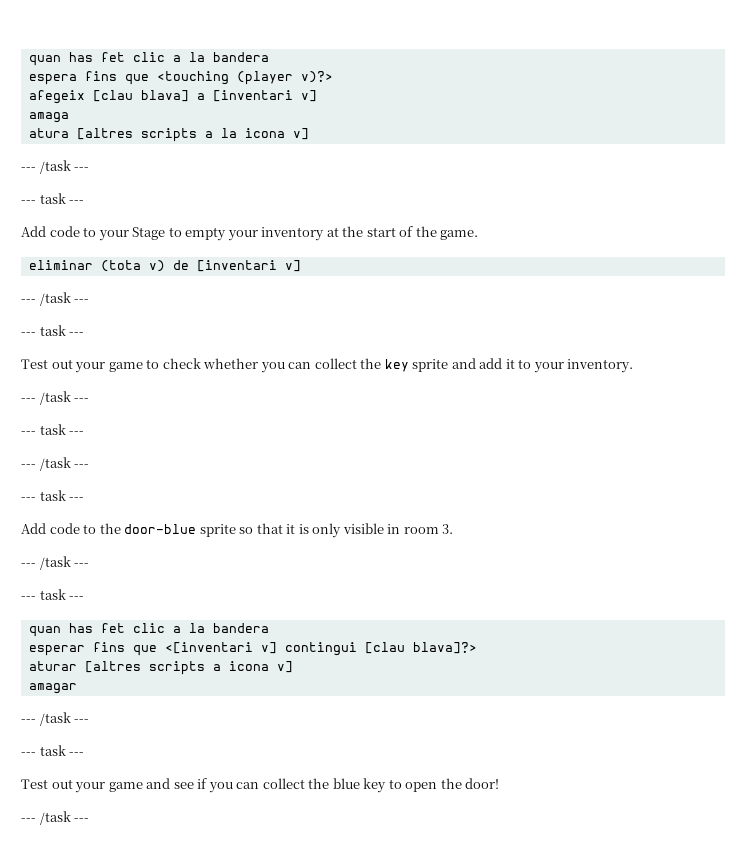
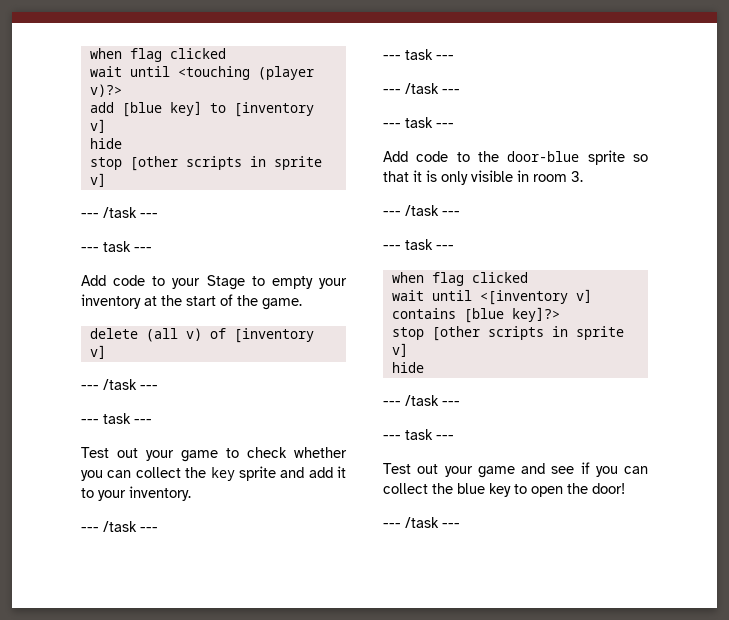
[28,52,269,66] [28,71,333,85] [28,90,317,104] [28,112,69,123] [28,128,285,142] quan has fet clic a la bandera // espera fins que <touching (player v)?> // afegeix [clau blava] a [inventari v] // amaga // atura [altres scripts a la icona -> [89,48,226,62] [89,66,314,80] [89,84,122,97] [89,101,314,117] [89,119,106,133] [89,138,122,149] [89,156,322,171] when flag clicked // wait until <touching (player v)?> // add [blue key] to [inventory v] // hide // stop [other scripts in sprite
[28,260,277,272] eliminar (tota v) de [inventari -> [89,328,314,343] delete (all v) of [inventory
[28,623,269,637] [28,642,477,656] [28,661,293,675] [28,683,77,694] quan has fet clic a la bandera // esperar fins que <[inventari v] contingui [clau blava]?> // aturar [altres scripts a icona v] // amagar -> [391,272,528,286] [391,289,592,305] [391,307,560,323] [391,326,624,341] [391,343,408,357] [391,362,424,373] when flag clicked // wait until <[inventory v] contains [blue key]?> // stop [other scripts in sprite v] // hide

